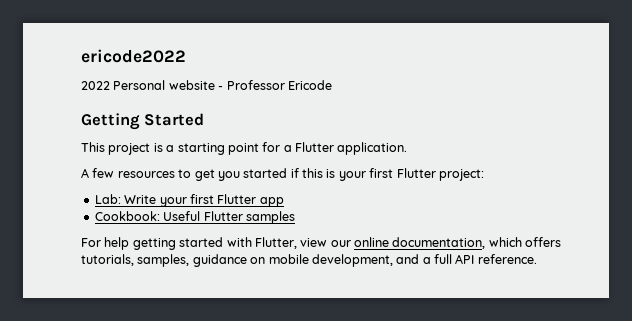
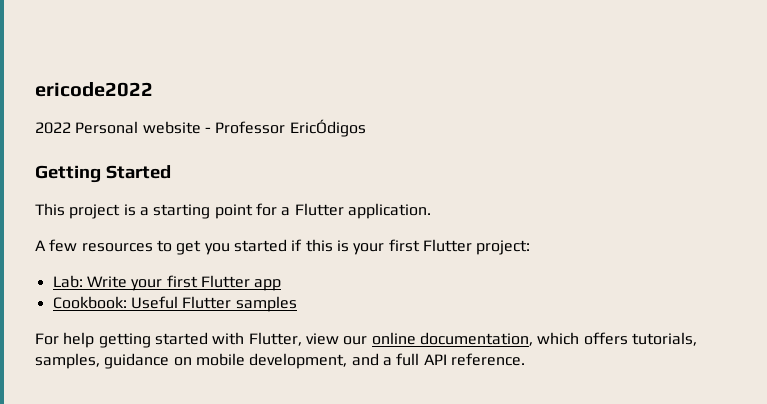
[287,80,332,90] Ericode -> [289,119,366,137] EricÓdigos

